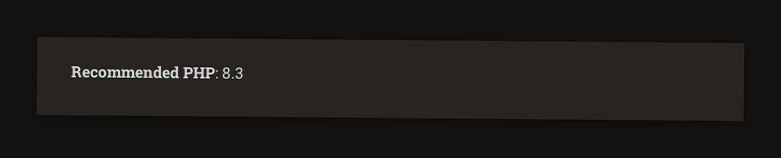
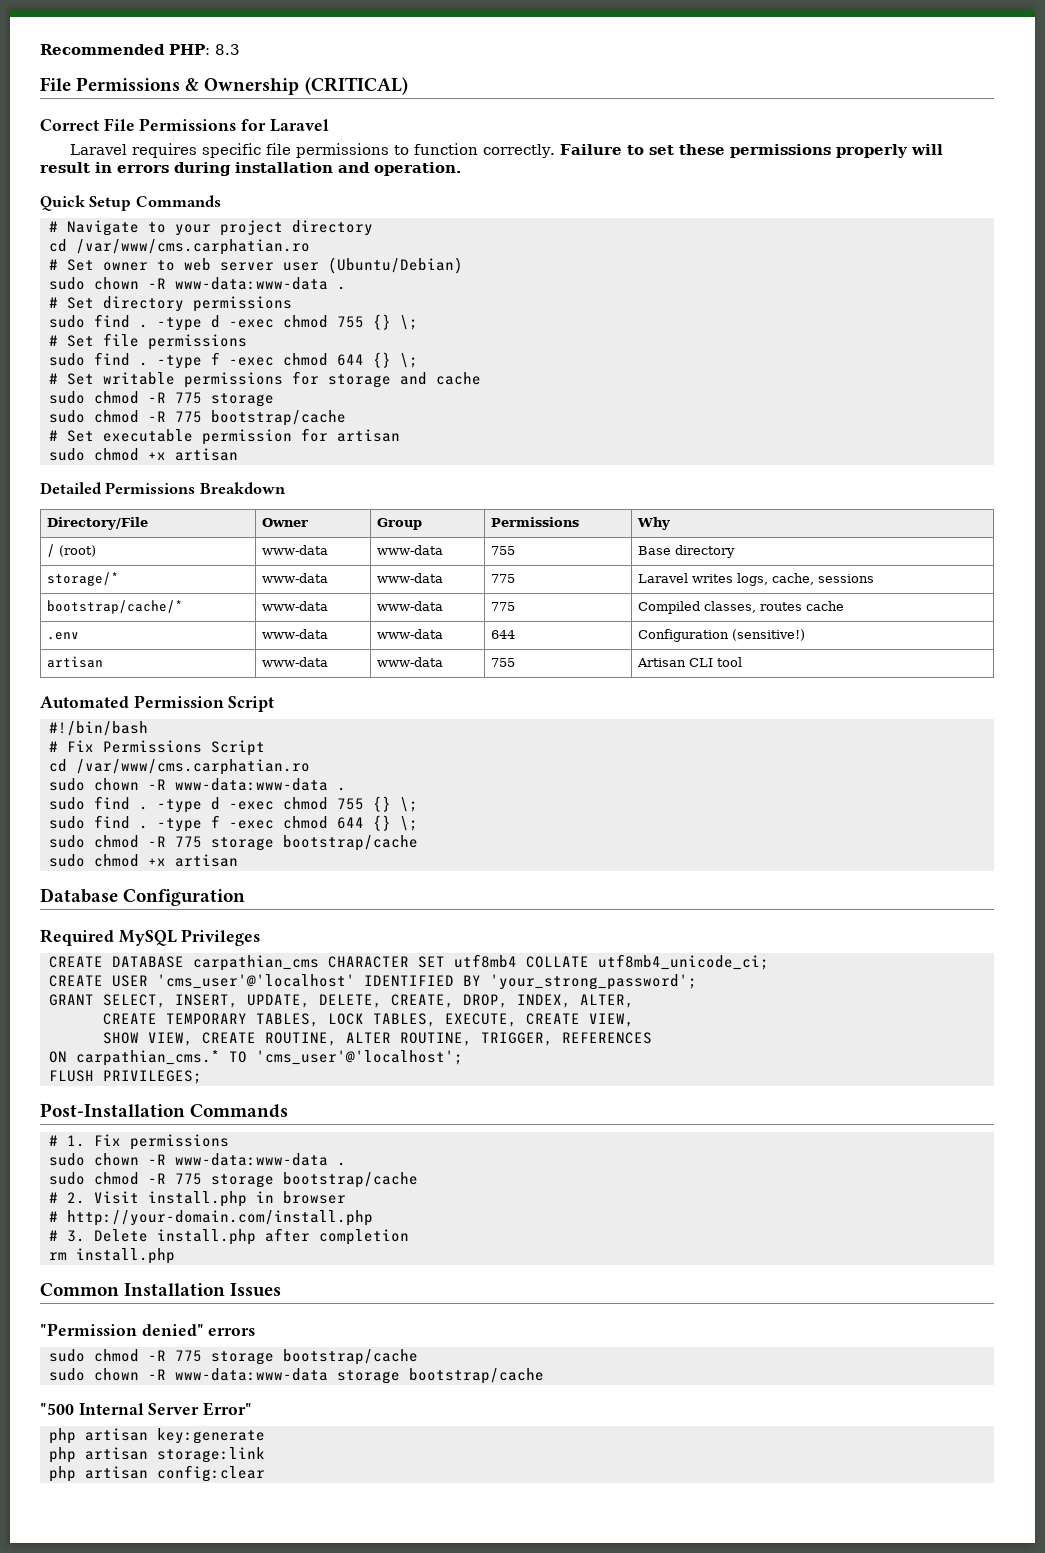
(245, 73) none -> [40,77,408,95] [40,118,329,132] [69,143,943,158] [40,162,461,176] [40,195,221,211] [48,220,373,236] [48,239,310,255] [48,257,463,274] [48,277,346,290] [48,296,292,312] [48,314,418,331] [48,333,247,350] [48,352,418,369] [48,371,481,388] [48,391,274,407] [48,410,346,426] [48,428,400,445] [48,448,238,461] [40,482,286,494] [46,517,148,530] [261,518,308,527] [376,518,422,530] [490,517,579,527] [636,517,670,530] [46,544,96,557] [261,545,328,555] [376,545,443,555] [490,546,515,555] [637,545,735,558] [46,572,119,586] [261,573,328,583] [376,573,443,583] [490,574,515,583] [637,573,874,586] [46,600,183,614] [261,601,328,611] [376,601,443,611] [490,602,515,611] [637,601,844,614] [46,632,79,640] [261,629,328,639] [376,629,443,639] [490,630,515,639] [637,629,805,642] [46,656,103,668] [261,657,328,667] [376,657,443,667] [490,658,515,667] [636,657,742,667] [40,695,275,712] [48,721,148,736] [48,740,265,756] [48,759,310,775] [48,778,346,791] [48,796,418,813] [48,815,418,832] [48,835,418,851] [48,854,238,867] [40,888,246,906] [40,929,261,946] [48,954,769,971] [48,974,697,990] [48,994,634,1008] [102,1013,634,1027] [102,1032,652,1046] [48,1050,463,1066] [48,1070,202,1084] [40,1103,289,1118] [48,1134,229,1150] [48,1153,346,1166] [48,1172,418,1188] [48,1191,346,1207] [48,1210,373,1226] [48,1228,409,1245] [48,1248,175,1264] [40,1283,282,1297] [40,1323,256,1336] [48,1349,418,1365] [48,1368,544,1384] [40,1402,253,1416] [48,1428,265,1444] [48,1447,265,1463] [48,1465,265,1482] // File Permissions & Ownership (CRITICAL) // Correct File Permissions for Laravel // Laravel requires specific file permissions to function correctly. Failure to set these permissions properly will result in errors during installation and operation. // Quick Setup Commands // # Navigate to your project directory // cd /var/www/cms.carphatian.ro // # Set owner to web server user (Ubuntu/Debian) // sudo chown -R www-data:www-data . // # Set directory permissions // sudo find . -type d -exec chmod 755 {} \; // # Set file permissions // sudo find . -type f -exec chmod 644 {} \; // # Set writable permissions for storage and cache // sudo chmod -R 775 storage // sudo chmod -R 775 bootstrap/cache // # Set executable permission for artisan // sudo chmod +x artisan // Detailed Permissions Breakdown // Directory/File | Owner | Group | Permissions | Why // / (root) | www-data | www-data | 755 | Base directory // storage/* | www-data | www-data | 775 | Laravel writes logs, cache, sessions // bootstrap/cache/* | www-data | www-data | 775 | Compiled classes, routes cache // .env | www-data | www-data | 644 | Configuration (sensitive!) // artisan | www-data | www-data | 755 | Artisan CLI tool // Automated Permission Script // #!/bin/bash // # Fix Permissions Script // cd /var/www/cms.carphatian.ro // sudo chown -R www-data:www-data . // sudo find . -type d -exec chmod 755 {} \; // sudo find . -type f -exec chmod 644 {} \; // sudo chmod -R 775 storage bootstrap/cache // sudo chmod +x artisan // Database Configuration // Required MySQL Privileges // CREATE DATABASE carpathian_cms CHARACTER SET utf8mb4 COLLATE utf8mb4_unicode_ci; // CREATE USER 'cms_user'@'localhost' IDENTIFIED BY 'your_strong_password'; // GRANT SELECT, INSERT, UPDATE, DELETE, CREATE, DROP, INDEX, ALTER, // CREATE TEMPORARY TABLES, LOCK TABLES, EXECUTE, CREATE VIEW, // SHOW VIEW, CREATE ROUTINE, ALTER ROUTINE, TRIGGER, REFERENCES // ON carpathian_cms.* TO 'cms_user'@'localhost'; // FLUSH PRIVILEGES; // Post-Installation Commands // # 1. Fix permissions // sudo chown -R www-data:www-data . // sudo chmod -R 775 storage bootstrap/cache // # 2. Visit install.php in browser // # http://your-domain.com/install.php // # 3. Delete install.php after completion // rm install.php // Common Installation Issues // "Permission denied" errors // sudo chmod -R 775 storage bootstrap/cache // sudo chown -R www-data:www-data storage bootstrap/cache // "500 Internal Server Error" // php artisan key:generate // php artisan storage:link // php artisan config:clear

